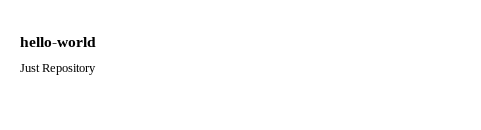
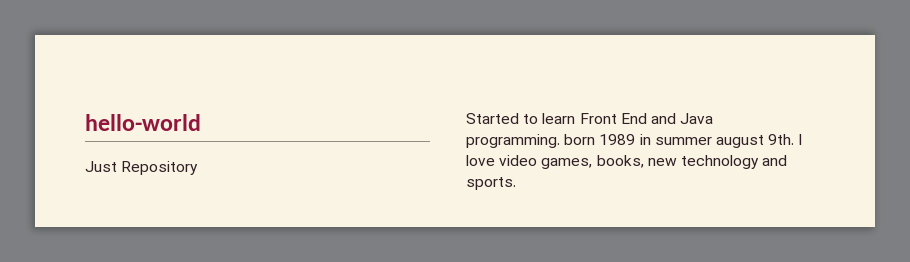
(97, 69) none -> [466,113,714,124] [466,134,803,148] [466,155,788,169] [466,177,516,190] // Started to learn Front End and Java programming. born 1989 in summer august 9th. I love video games, books, new technology and sports.

